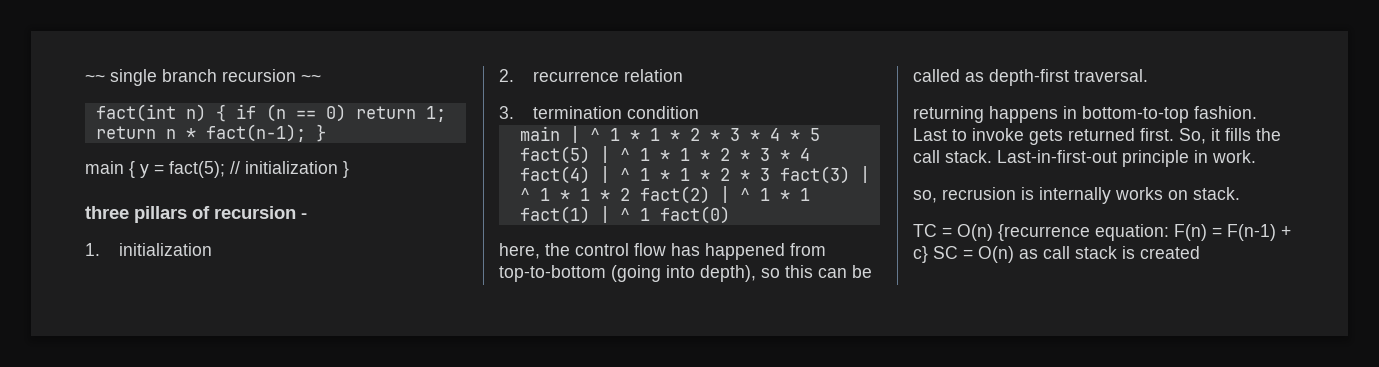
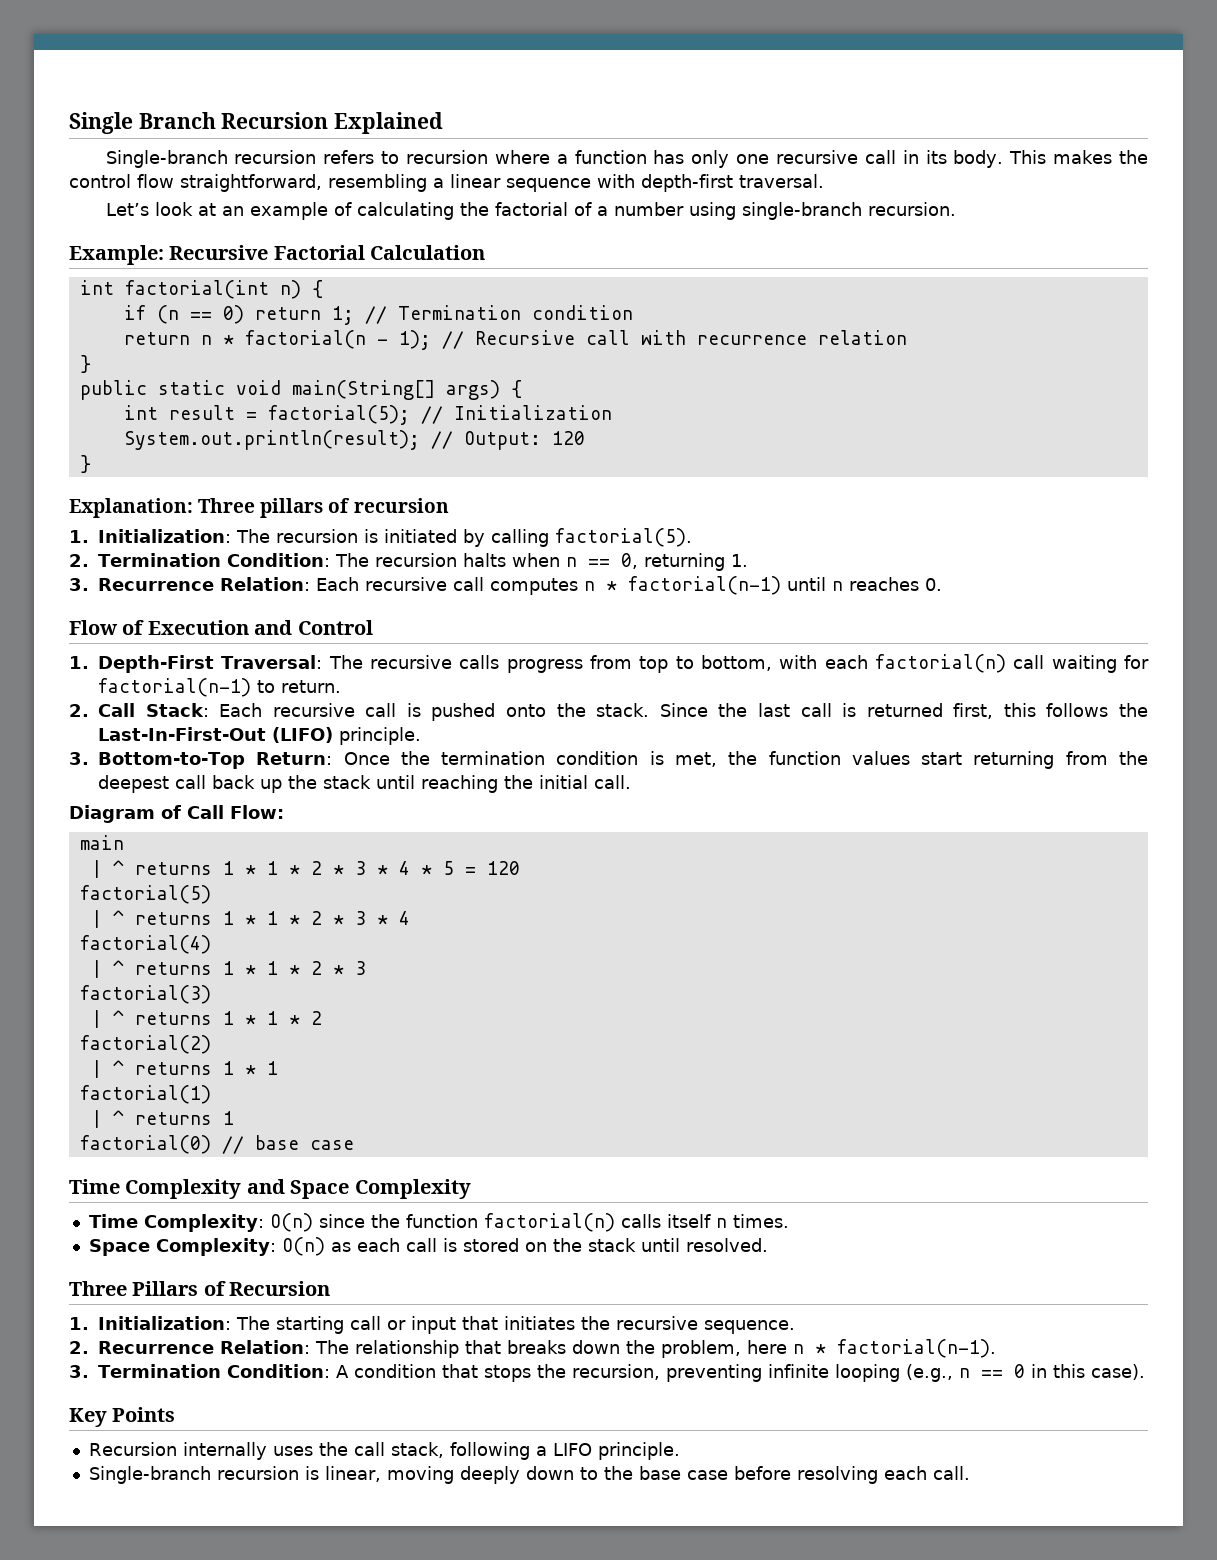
[85,69,321,86] [95,104,176,122] ~~ single branch recursion ~~ // fact(int -> [69,112,444,134] [105,150,1148,168] [69,174,824,192] [105,202,956,220] [69,245,486,265] [79,280,269,299] Single Branch Recursion Explained // Single-branch recursion refers to recursion where a function has only one recursive call in its body. This makes the control flow straightforward, resembling a linear sequence with depth-first traversal. // Let’s look at an example of calculating the factorial of a number using single-branch recursion. // Example: Recursive Factorial Calculation // int factorial(int
(226, 113) none -> (323, 289) //
[95,124,326,142] [85,161,349,178] [85,206,129,219] return n * fact(n-1); } // main { y = fact(5); // initialization } // three -> [364,305,633,324] [123,330,907,350] [79,355,91,373] [79,380,522,400] [123,405,612,425] [123,430,585,450] [79,455,91,473] [69,498,256,518] // Termination condition // return n * factorial(n - 1); // Recursive call with recurrence relation // } // public static void main(String[] args) { // int result = factorial(5); // Initialization // System.out.println(result); // Output: 120 // } // Explanation: Three
[301,213,307,219] [85,243,213,256] [499,69,684,82] [499,106,700,119] [519,126,600,143] - // 1. initialization // 2. recurrence relation // 3. termination condition // main | ^ -> [69,528,692,547] [69,553,748,571] [69,576,942,595] [69,620,373,635] [69,654,1149,673] [98,678,341,697] [69,703,1148,721] [98,727,421,745] [69,751,1148,769] [98,775,631,793] [69,805,284,823] [79,835,124,850] [90,860,212,878] // 1. Initialization: The recursion is initiated by calling factorial(5). // 2. Termination Condition: The recursion halts when n == 0, returning 1. // 3. Recurrence Relation: Each recursive call computes n * factorial(n-1) until n reaches 0. // Flow of Execution and Control // 1. Depth-First Traversal: The recursive calls progress from top to bottom, with each factorial(n) call waiting for factorial(n-1) to return. // 2. Call Stack: Each recursive call is pushed onto the stack. Since the last call is returned first, this follows the Last-In-First-Out (LIFO) principle. // 3. Bottom-to-Top Return: Once the termination condition is met, the function values start returning from the deepest call back up the stack until reaching the initial call. // Diagram of Call Flow: // main // | ^ returns
[519,146,810,164] [519,166,870,184] [519,186,810,204] [519,206,730,224] [499,243,826,260] [499,265,872,282] [913,69,1148,86] [913,106,1257,123] [913,128,1281,145] [913,150,1256,167] [913,187,1240,204] [913,224,1291,241] [913,246,1200,263] fact(5) | ^ 1 * 1 * 2 * 3 * 4 fact(4) | ^ 1 * 1 * 2 * 3 fact(3) | ^ 1 * 1 * 2 fact(2) | ^ 1 * 1 fact(1) | ^ 1 fact(0) // here, the control flow has happened from top-to-bottom (going into depth), so this can be called as depth-first traversal. // returning happens in bottom-to-top fashion. Last to invoke gets returned first. So, it fills the call stack. Last-in-first-out principle in work. // so, recrusion is internally works on stack. // TC = O(n) {recurrence equation: F(n) = F(n-1) + c} SC = O(n) as call stack is created -> [464,861,520,875] [79,885,211,904] [90,910,410,928] [79,935,211,954] [90,960,366,978] [79,985,211,1004] [90,1010,322,1028] [79,1035,211,1054] [90,1060,278,1078] [79,1085,211,1104] [90,1110,234,1128] [79,1135,354,1154] [69,1179,471,1199] [88,1213,789,1232] [88,1237,768,1256] [69,1281,331,1296] [69,1316,795,1334] [69,1339,996,1358] [69,1364,1145,1382] [69,1407,176,1427] [88,1442,680,1460] [88,1466,970,1484] = 120 // factorial(5) // | ^ returns 1 * 1 * 2 * 3 * 4 // factorial(4) // | ^ returns 1 * 1 * 2 * 3 // factorial(3) // | ^ returns 1 * 1 * 2 // factorial(2) // | ^ returns 1 * 1 // factorial(1) // | ^ returns 1 // factorial(0) // base case // Time Complexity and Space Complexity // Time Complexity: O(n) since the function factorial(n) calls itself n times. // Space Complexity: O(n) as each call is stored on the stack until resolved. // Three Pillars of Recursion // 1. Initialization: The starting call or input that initiates the recursive sequence. // 2. Recurrence Relation: The relationship that breaks down the problem, here n * factorial(n-1). // 3. Termination Condition: A condition that stops the recursion, preventing infinite looping (e.g., n == 0 in this case). // Key Points // Recursion internally uses the call stack, following a LIFO principle. // Single-branch recursion is linear, moving deeply down to the base case before resolving each call.

